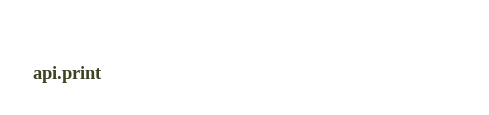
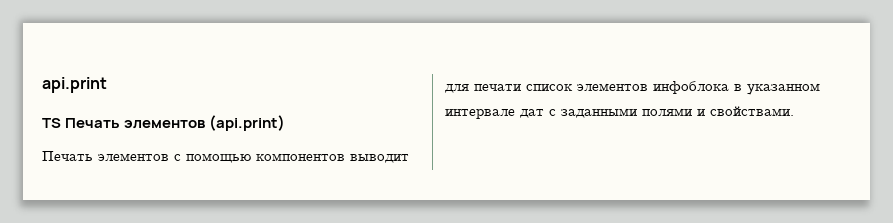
(102, 74) none -> [42,115,286,131] [42,151,409,163] [445,81,820,95] [445,106,794,119] // TS Печать элементов (api.print) // Печать элементов с помощью компонентов выводит для печати список элементов инфоблока в указанном интервале дат с заданными полями и свойствами.

